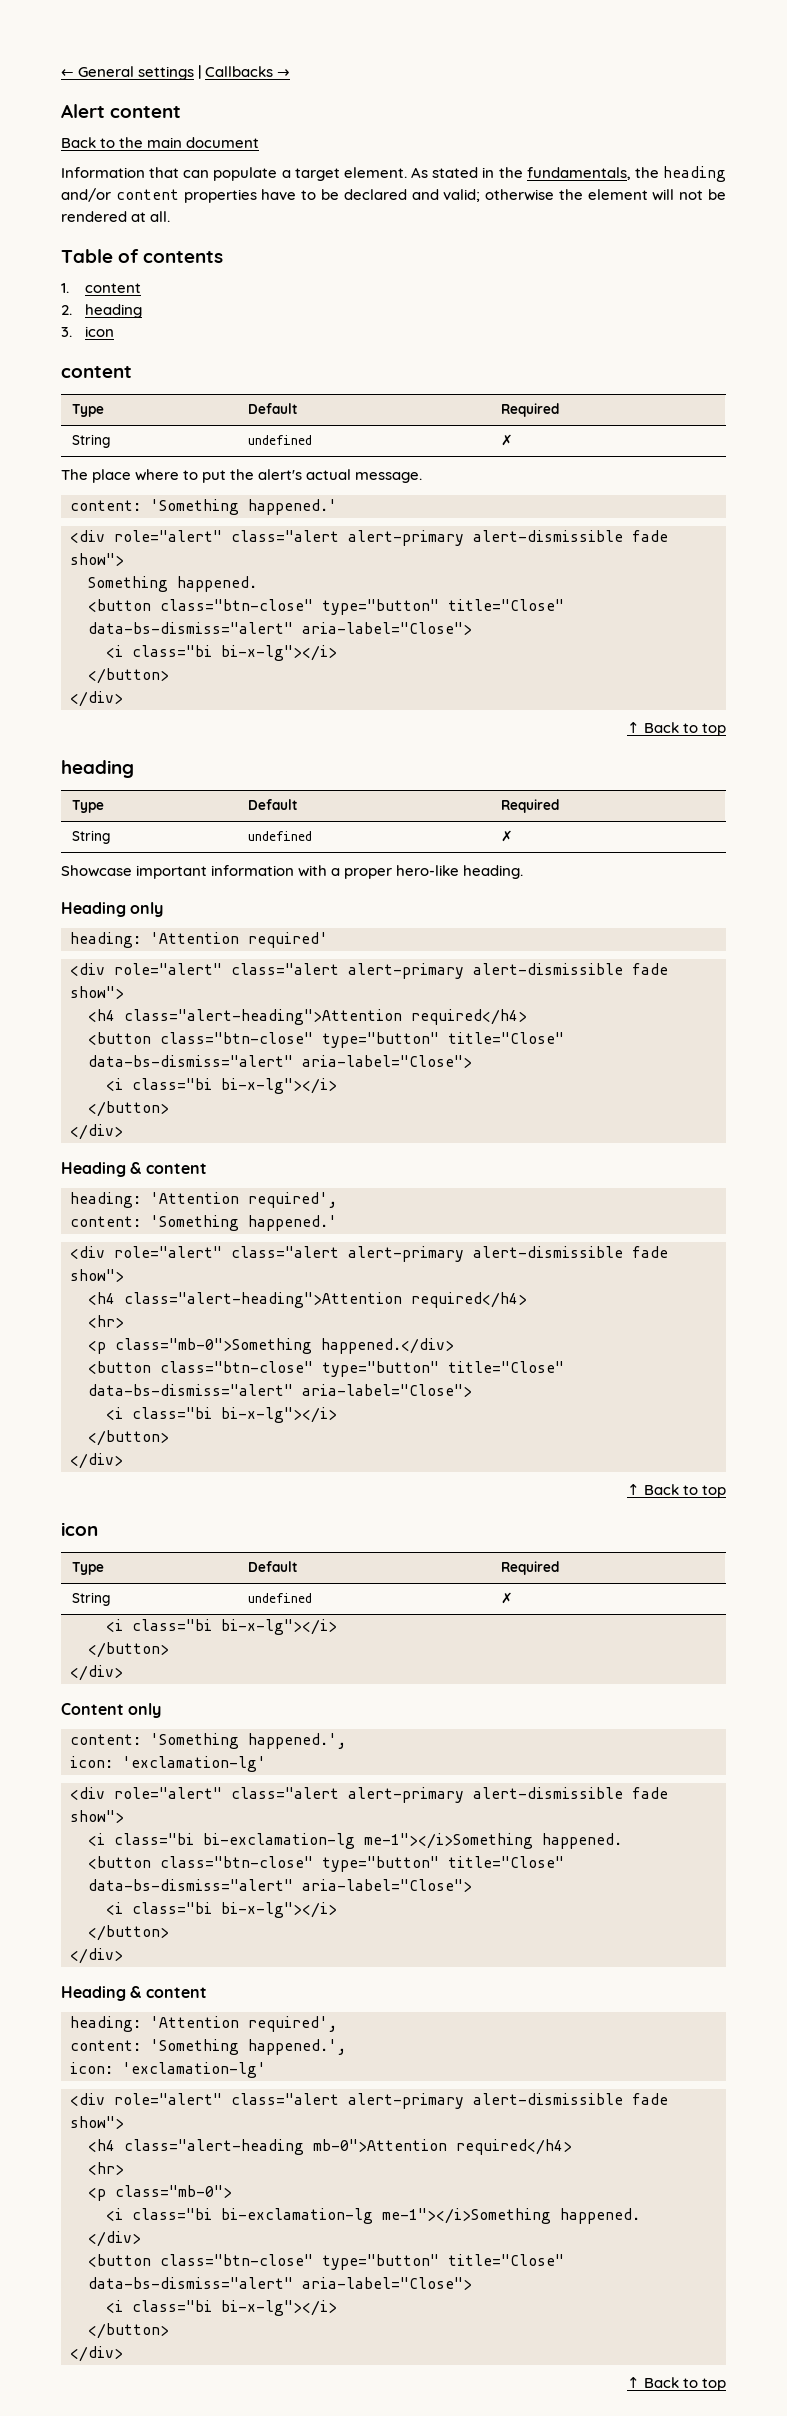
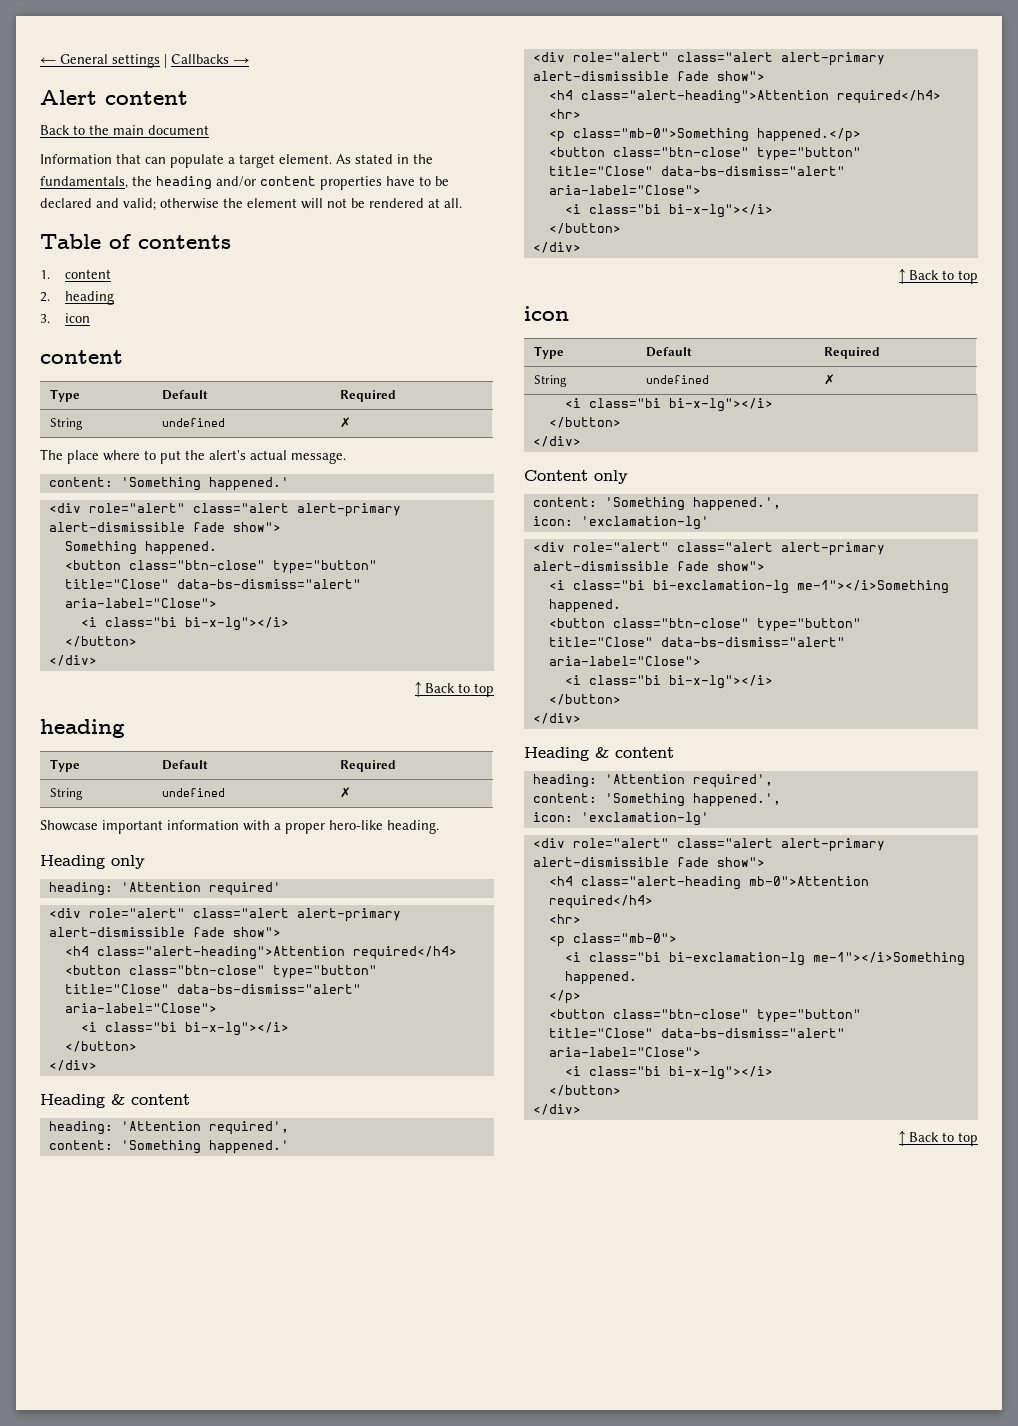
[321,1338,454,1354] happened.</div> -> [756,128,861,142] happened.</p>
[88,2231,141,2247] </div> -> [548,990,581,1004] </p>

